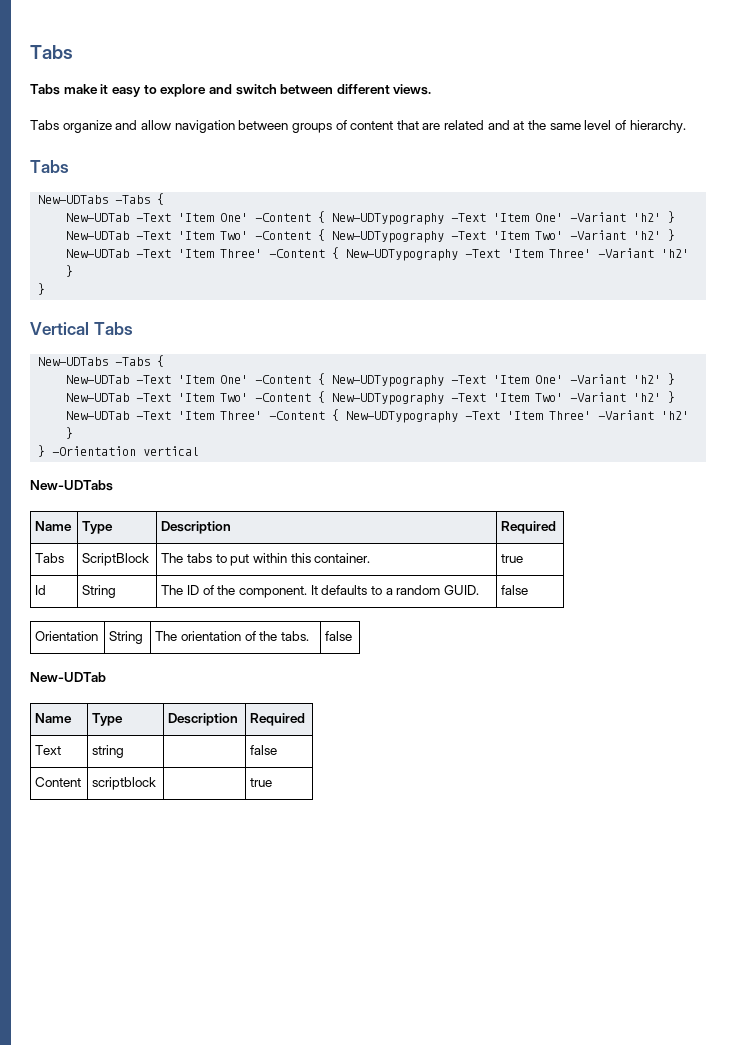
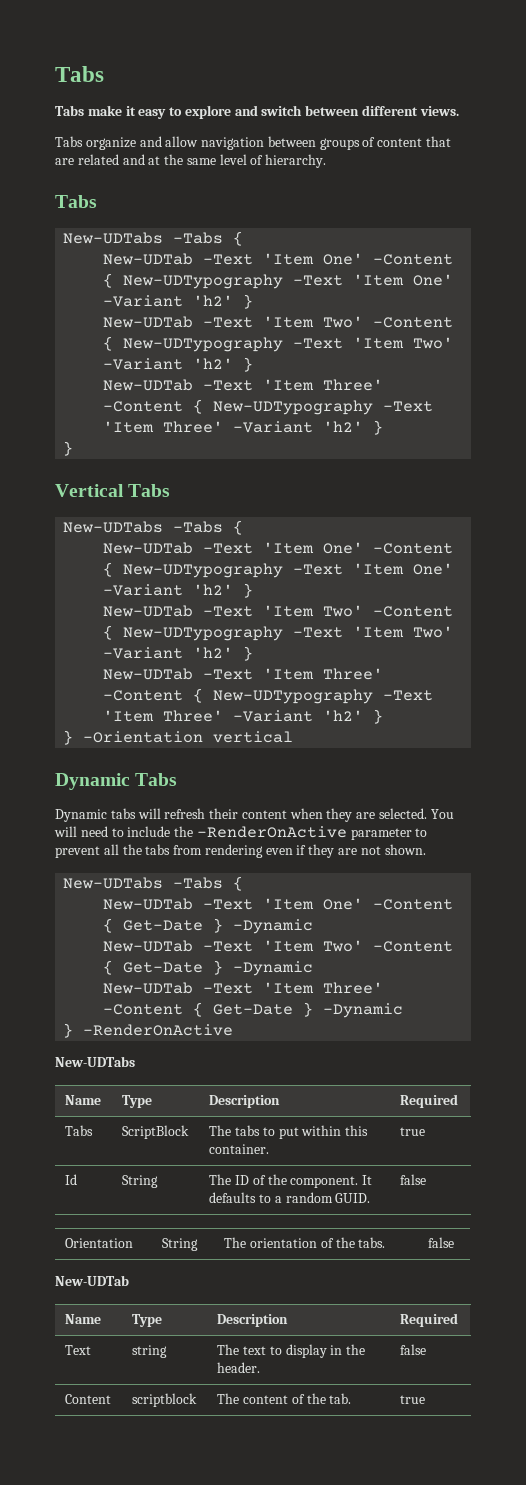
(200, 451) none -> [55,773,178,790] [55,808,454,822] [54,826,428,840] [55,844,426,858] [63,876,244,891] [103,898,454,910] [103,918,314,934] [103,940,454,952] [103,960,314,976] [103,982,384,994] [103,1002,404,1018] [63,1023,234,1038] // Dynamic Tabs // Dynamic tabs will refresh their content when they are selected. You will need to include the -RenderOnActive parameter to prevent all the tabs from rendering even if they are not shown. // New-UDTabs -Tabs { // New-UDTab -Text 'Item One' -Content { Get-Date } -Dynamic // New-UDTab -Text 'Item Two' -Content { Get-Date } -Dynamic // New-UDTab -Text 'Item Three' -Content { Get-Date } -Dynamic // } -RenderOnActive
[250,745,278,755] [35,777,82,787] [92,777,157,790] | false // Content | scriptblock | -> [217,1344,366,1358] [217,1362,261,1373] [400,1344,427,1355] [65,1394,112,1404] [132,1393,198,1407] [217,1393,352,1404] The text to display in the header. | false // Content | scriptblock | The content of the tab.

